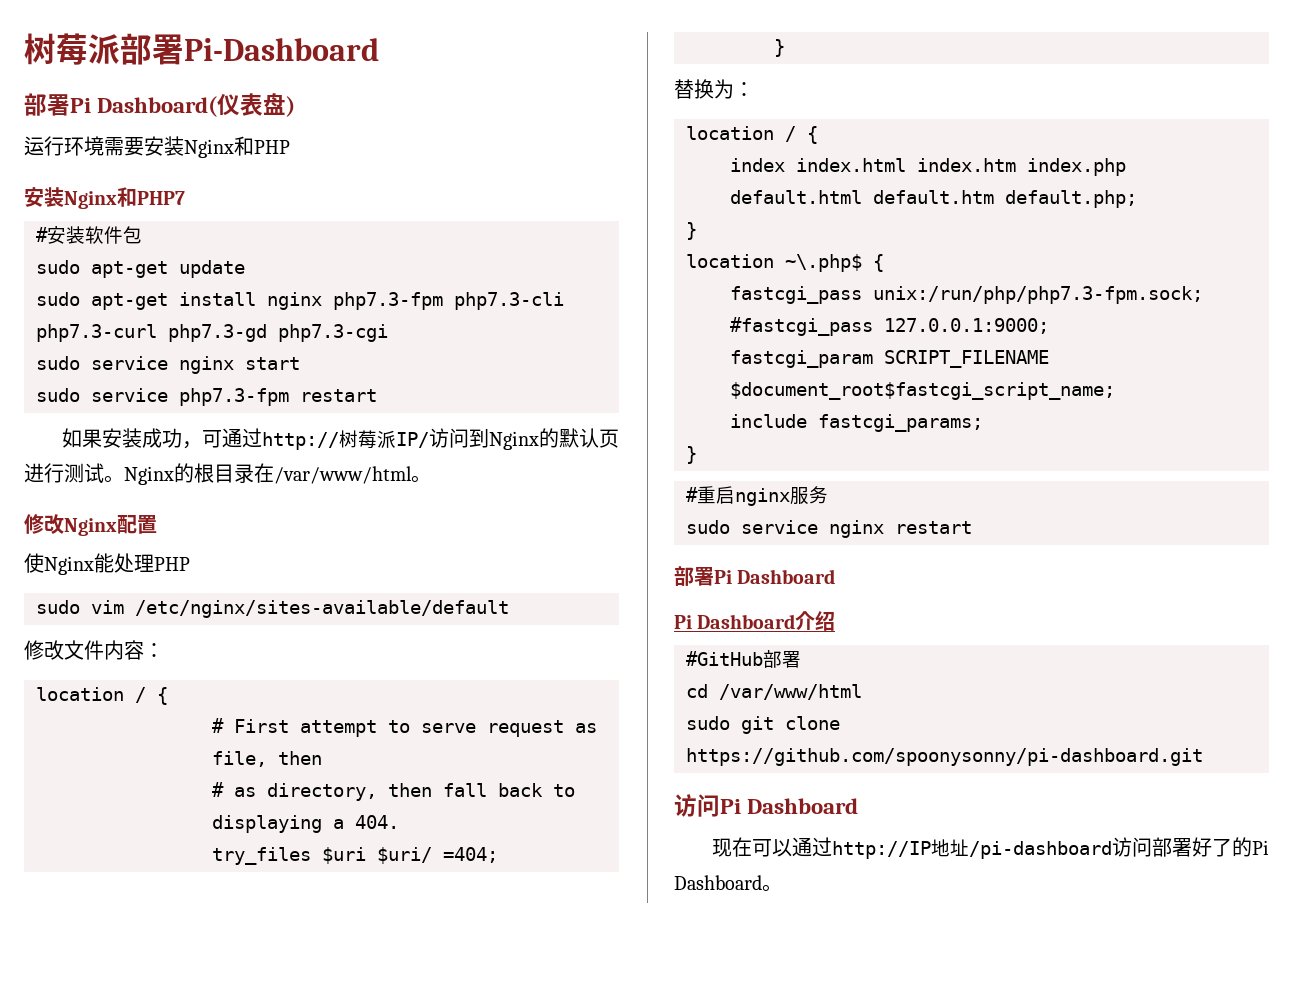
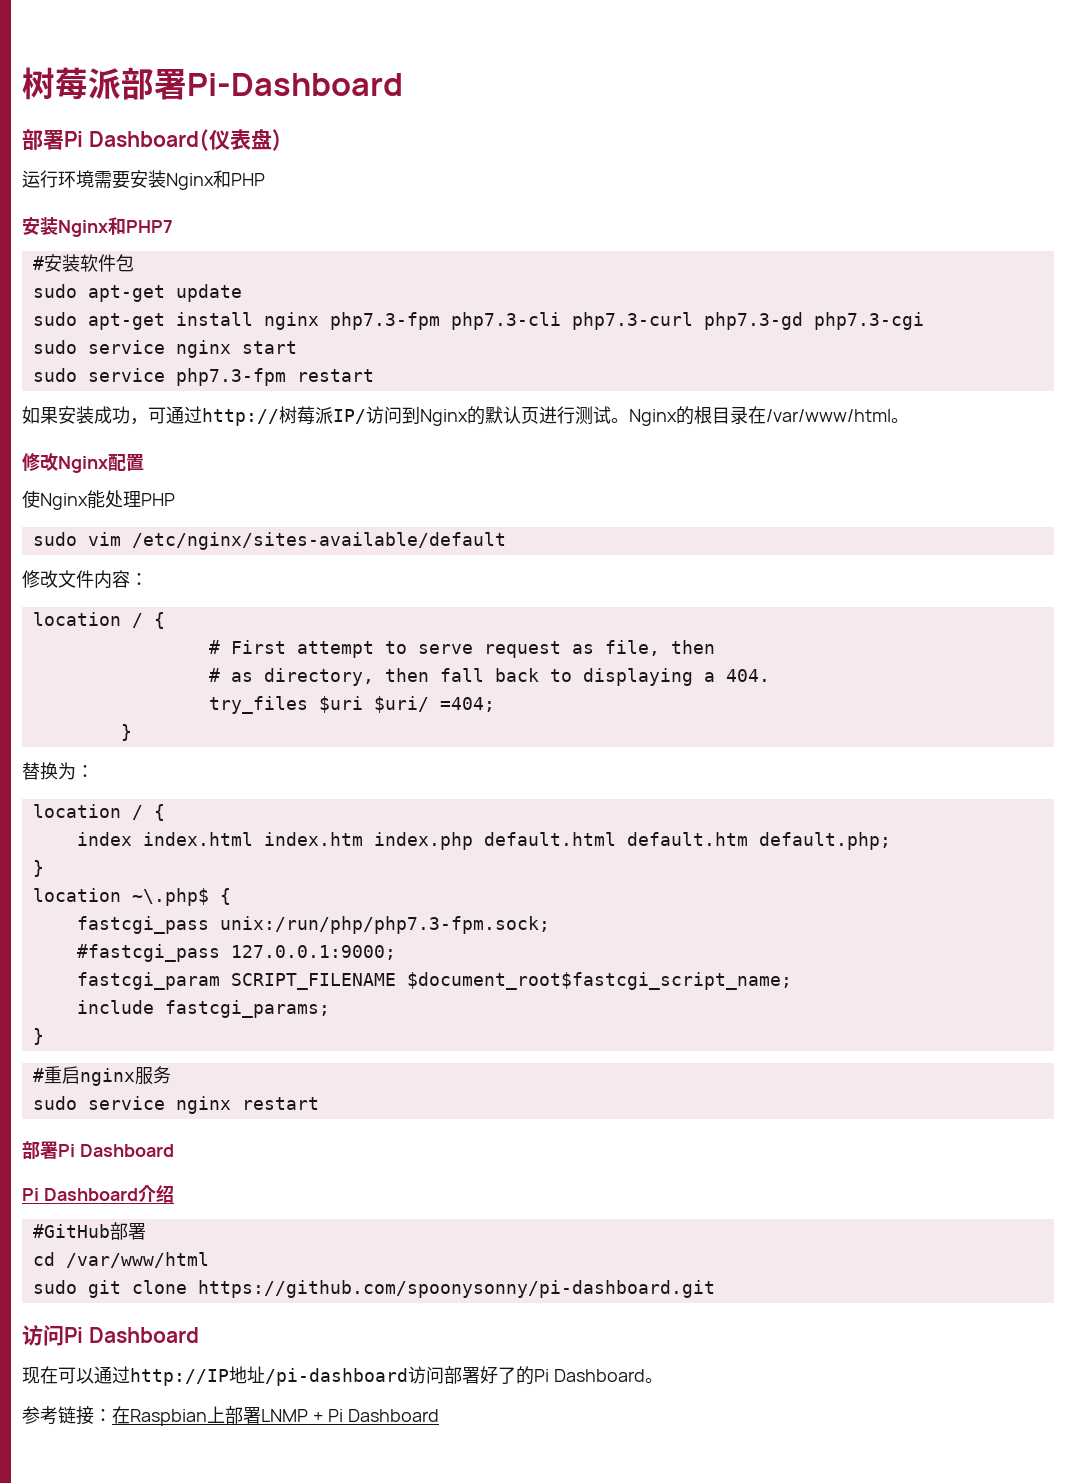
(782, 888) none -> [22,1406,439,1426] // 参考链接：在Raspbian上部署LNMP + Pi Dashboard

